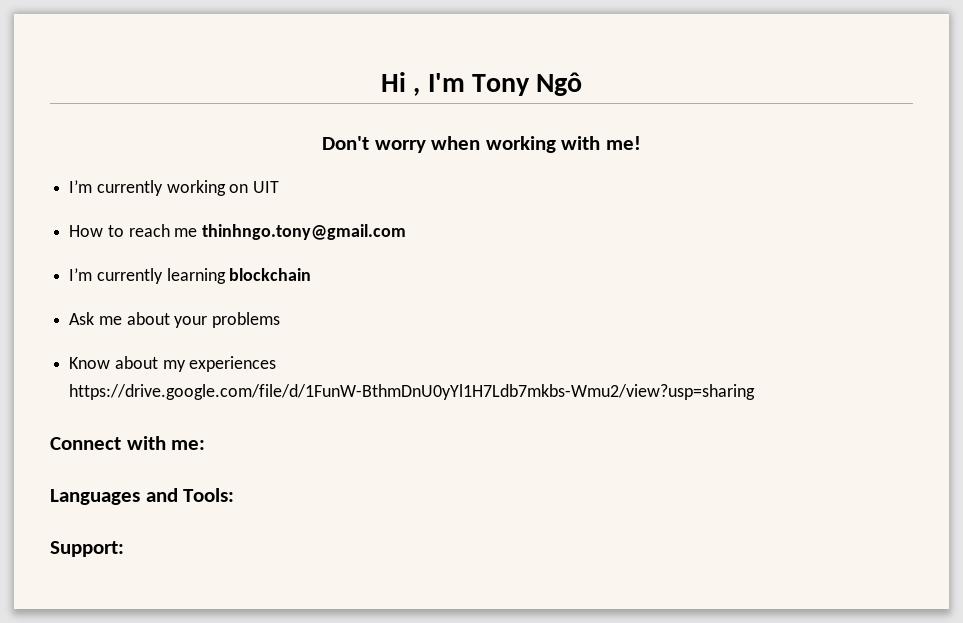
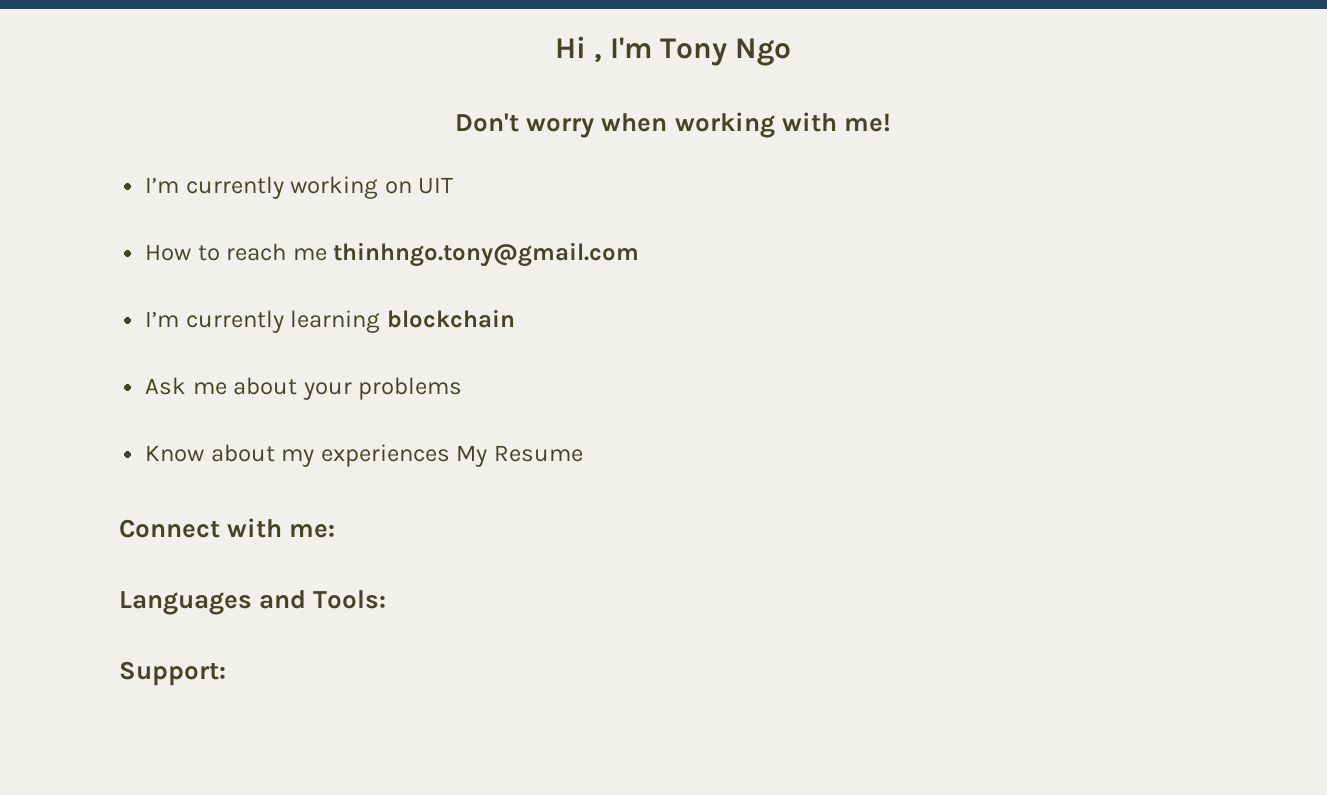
[536,72,583,96] Ngô -> [735,38,792,66] Ngo
[69,384,756,400] https://drive.google.com/file/d/1FunW-BthmDnU0yYl1H7Ldb7mkbs-Wmu2/view?usp=sharing -> [456,445,583,467] My Resume

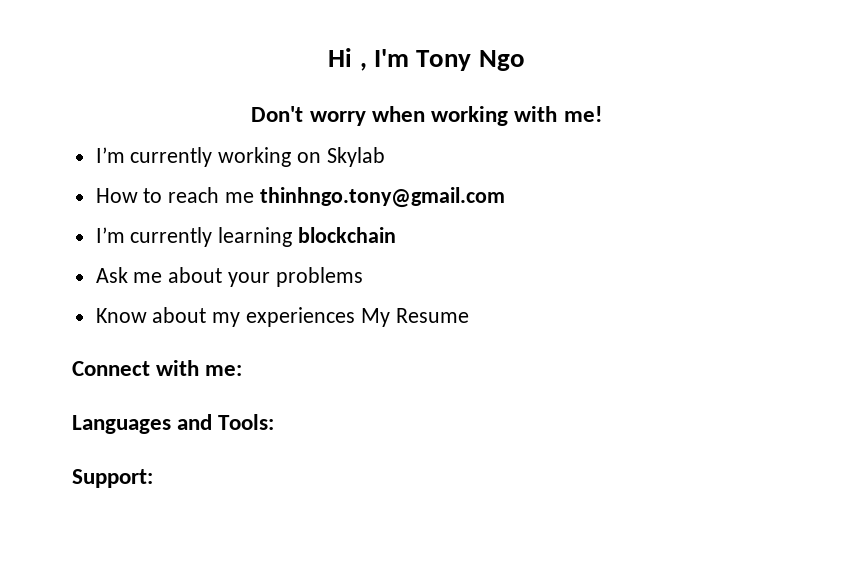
[418,177,454,194] UIT -> [326,147,385,167] Skylab

